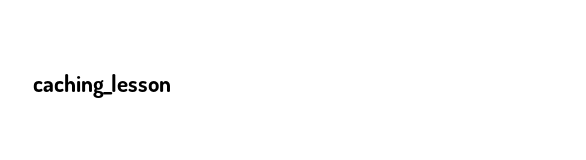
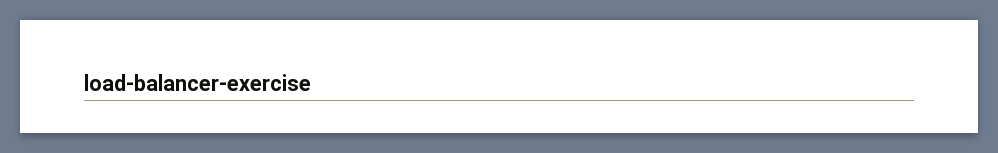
[33,74,171,98] caching_lesson -> [84,74,311,91] load-balancer-exercise

